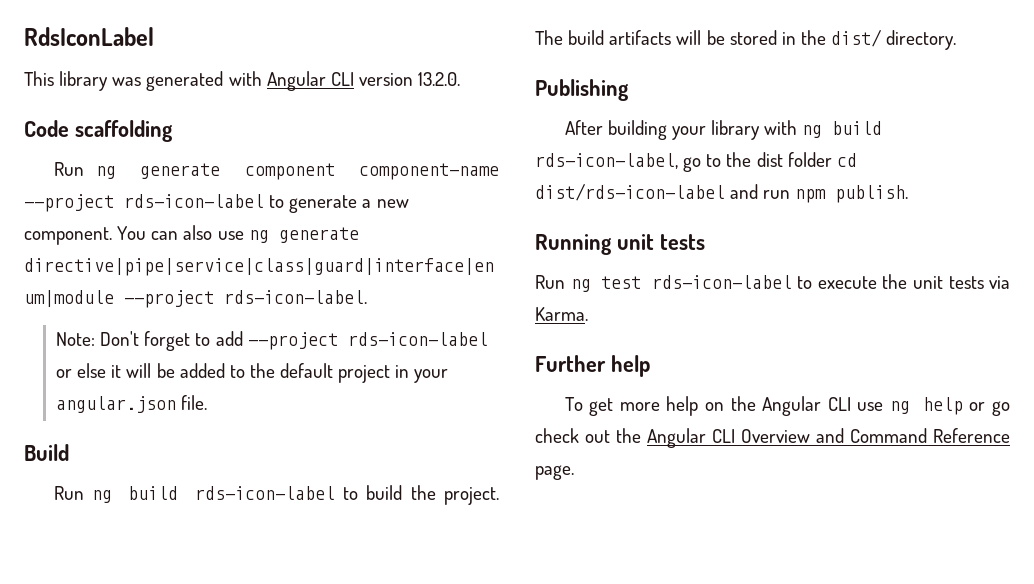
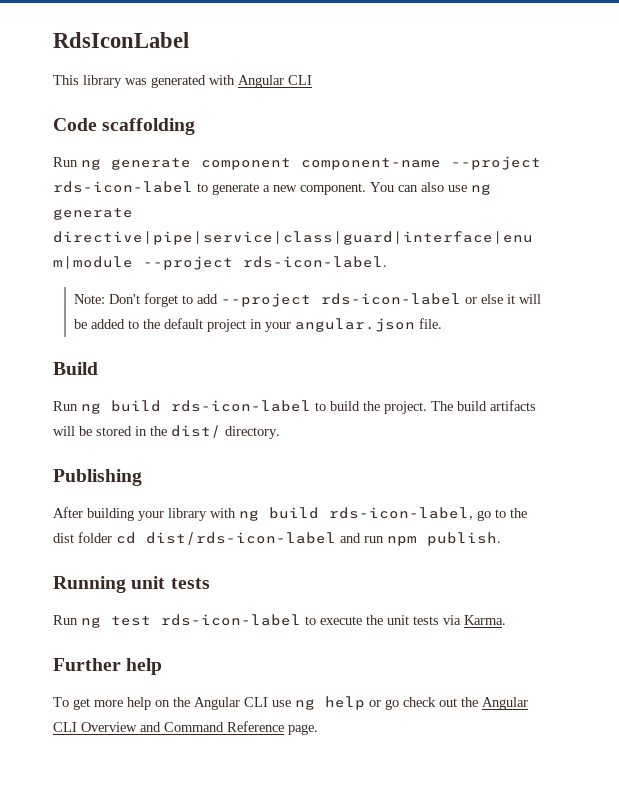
[358,72,461,86] version 13.2.0. -> (312, 80) none

